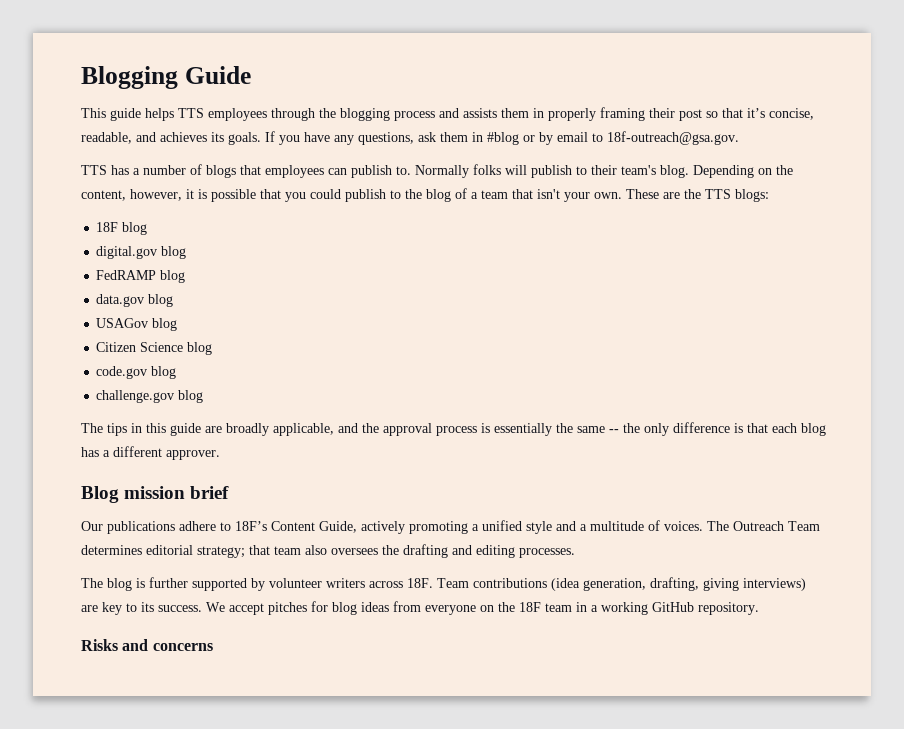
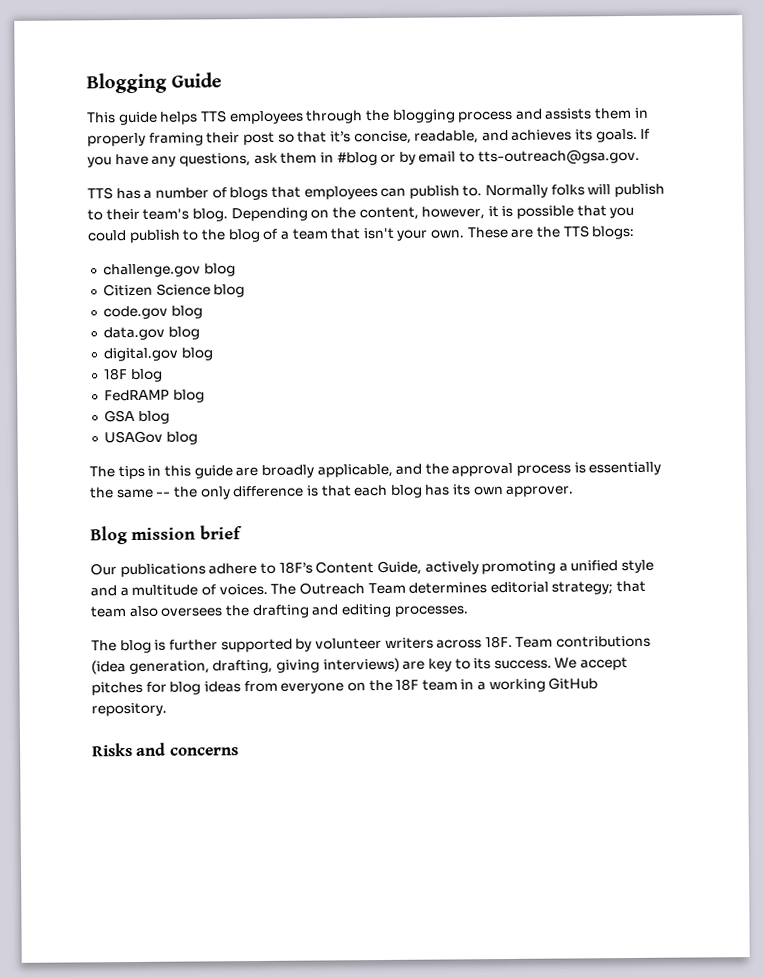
[607,131,739,145] 18f-outreach@gsa.gov. -> [477,148,640,166] tts-outreach@gsa.gov.
[96,222,148,235] [96,246,187,259] [96,270,186,283] [96,294,174,307] [96,318,149,328] 18F blog // digital.gov blog // FedRAMP blog // data.gov blog // USAGov -> [102,263,201,278] challenge.gov
[96,390,175,403] challenge.gov -> [102,326,200,341] [102,347,213,362] [103,368,163,383] [103,389,205,403] [103,409,170,424] [103,430,163,444] data.gov blog // digital.gov blog // 18F blog // FedRAMP blog // GSA blog // USAGov
[103,446,162,457] a different -> [452,484,504,496] its own

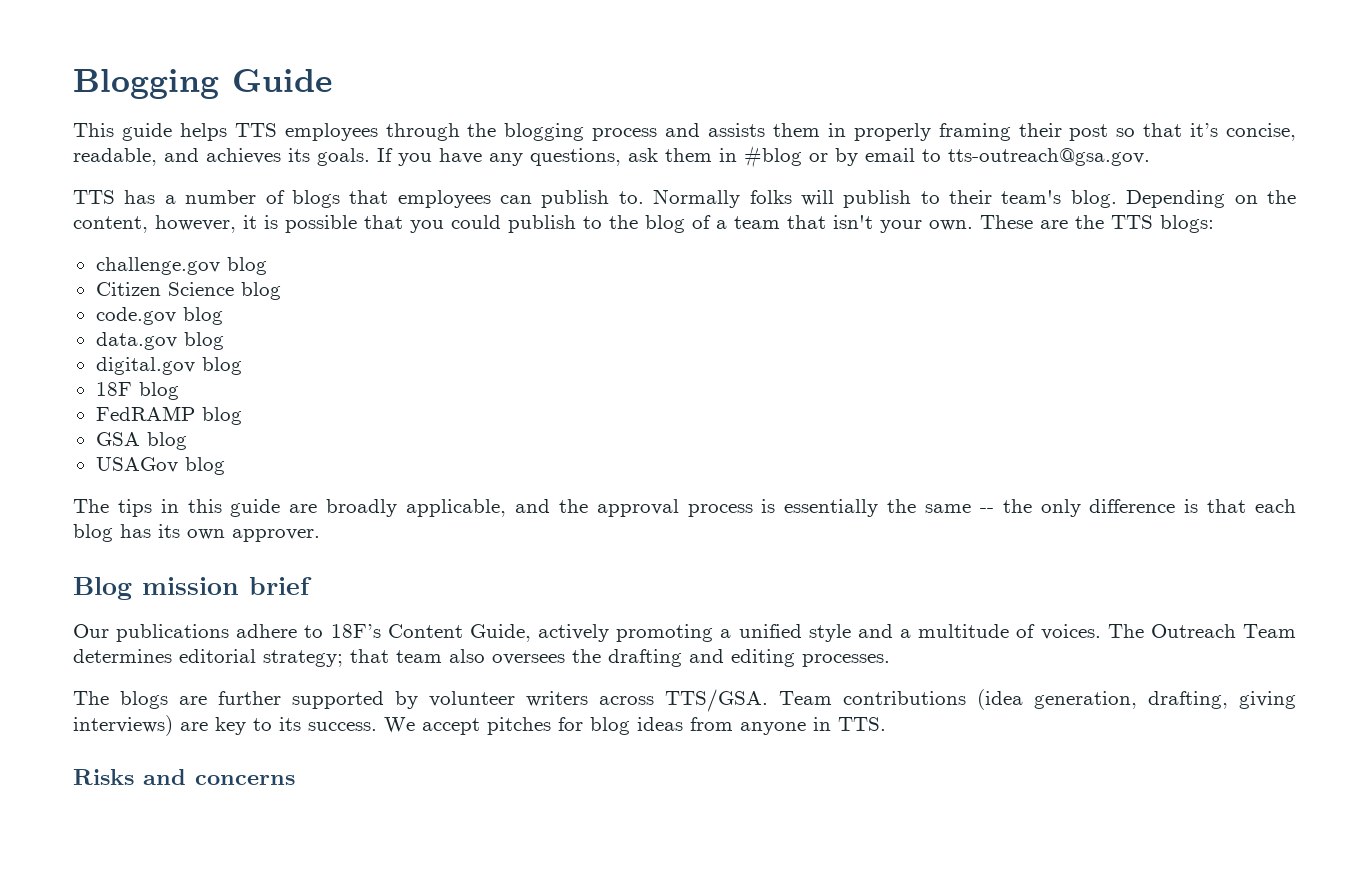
[119,639,167,654] blog is -> [120,691,207,709] blogs are
[484,635,513,649] 18F. -> [665,689,768,712] TTS/GSA.
[280,677,599,694] [91,702,167,717] everyone on the 18F team in a working GitHub repository. -> [740,717,886,735] anyone in TTS.

